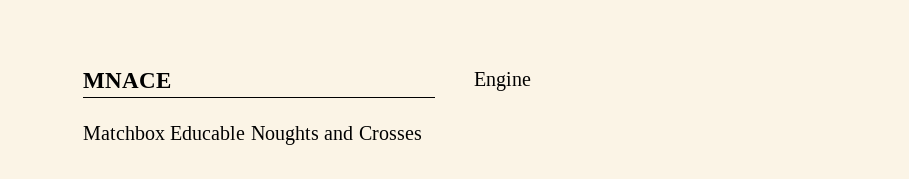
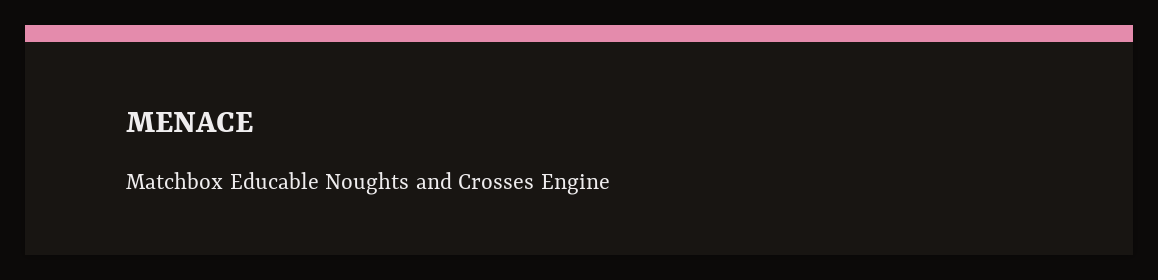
[83,73,171,88] MNACE -> [126,112,253,132] MENACE

